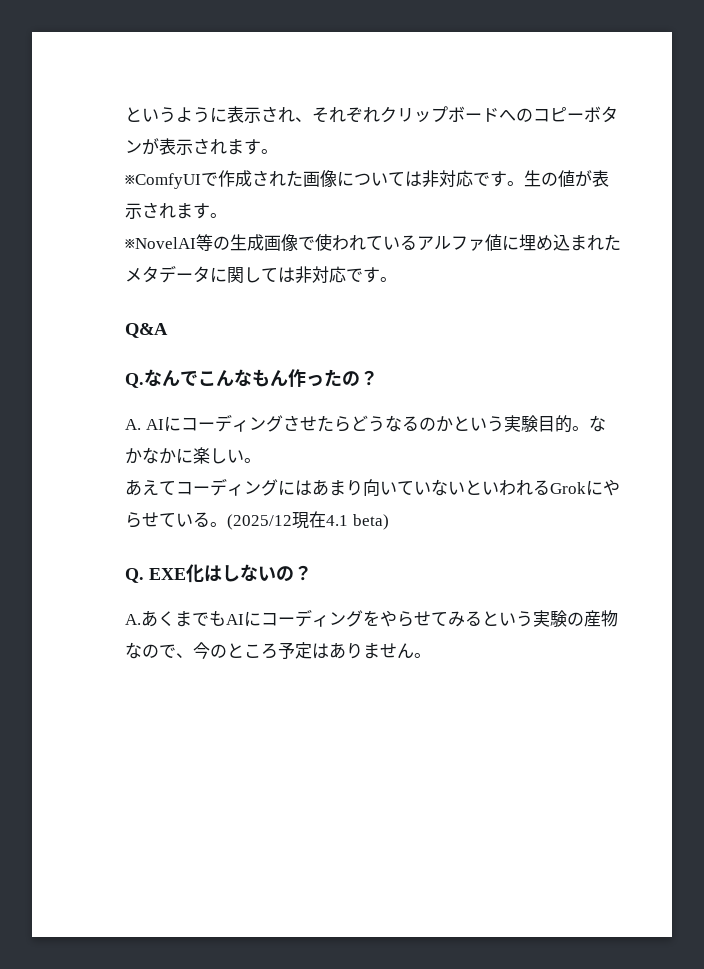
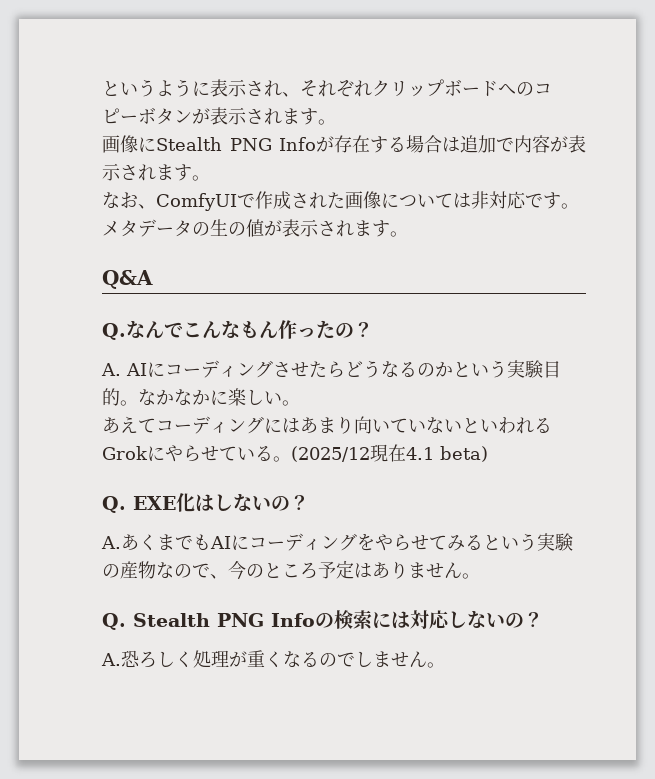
[125,173,201,189] ※ComfyUI -> [102,135,586,153] [102,163,210,181] [102,192,237,211] 画像にStealth PNG Infoが存在する場合は追加で内容が表示されます。 // なお、ComfyUI
(524, 183) none -> [102,219,210,237] メタデータの
[125,233,621,251] [125,265,397,283] // ※NovelAI等の生成画像で使われているアルファ値に埋め込まれたメタデータに関しては非対応です。 -> (408, 234) none
(431, 655) none -> [102,610,543,630] [101,650,445,668] // Q. Stealth PNG Infoの検索には対応しないの？ // A.恐ろしく処理が重くなるのでしません。

